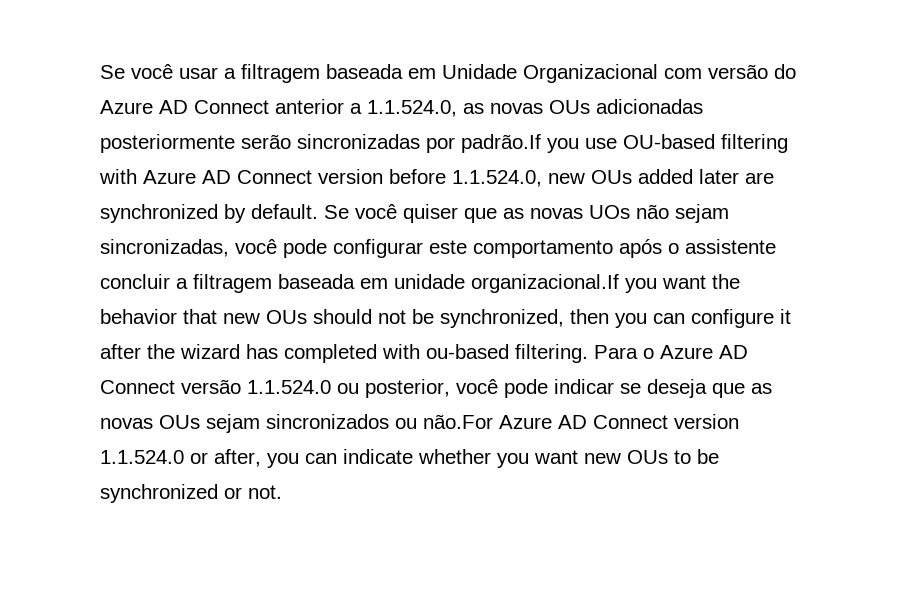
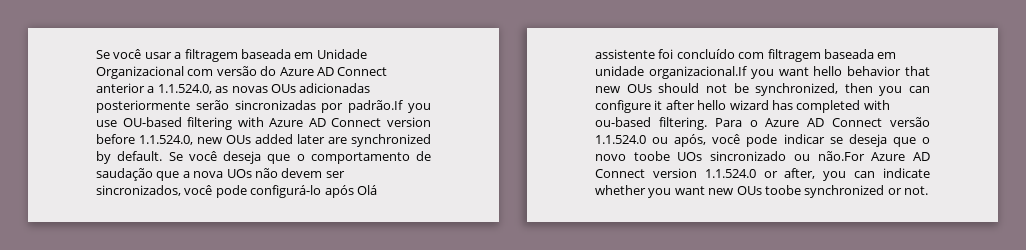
[403,204,729,223] [100,239,776,258] [100,274,188,289] quiser que as novas UOs não sejam sincronizadas, você pode configurar este comportamento após o assistente concluir a -> [223,151,431,164] [96,168,345,181] [96,185,377,198] [595,49,765,59] deseja que o comportamento de saudação que a nova UOs não devem ser sincronizados, você pode configurá-lo após Olá assistente foi concluído com
[712,274,740,289] the -> [813,66,843,76] hello
[147,344,175,359] the -> [697,100,727,110] hello
[365,379,450,398] posterior, -> [674,134,707,147] após,
[751,383,772,394] [100,414,389,433] as novas OUs sejam sincronizados -> [922,137,930,144] [595,151,787,161] o novo toobe UOs sincronizado
[674,449,719,464] to be -> [764,185,801,195] toobe

